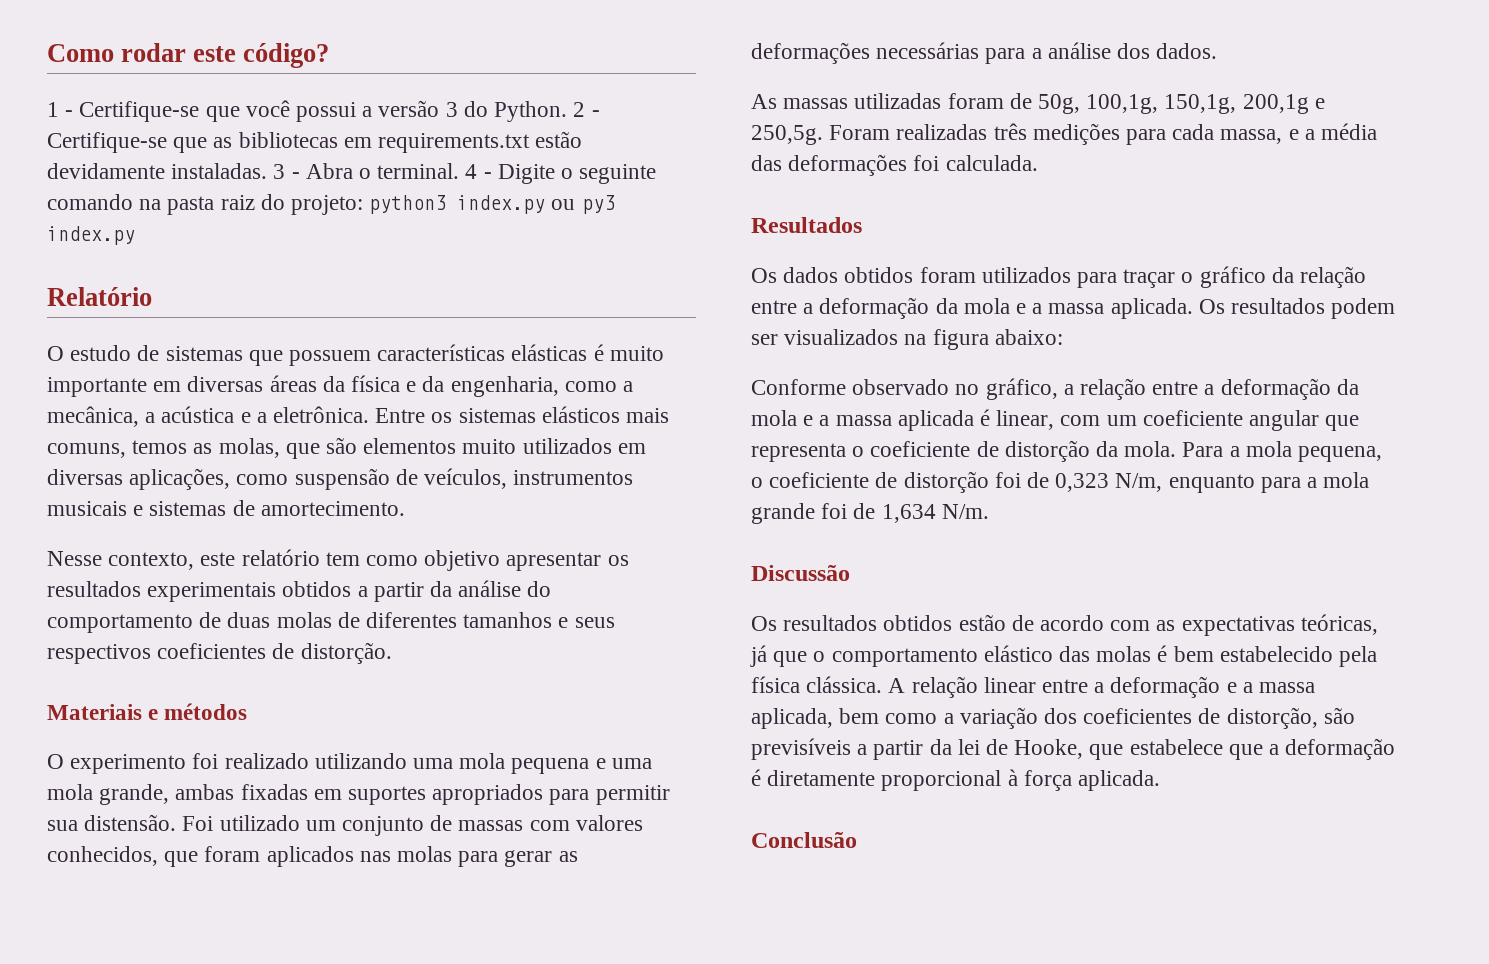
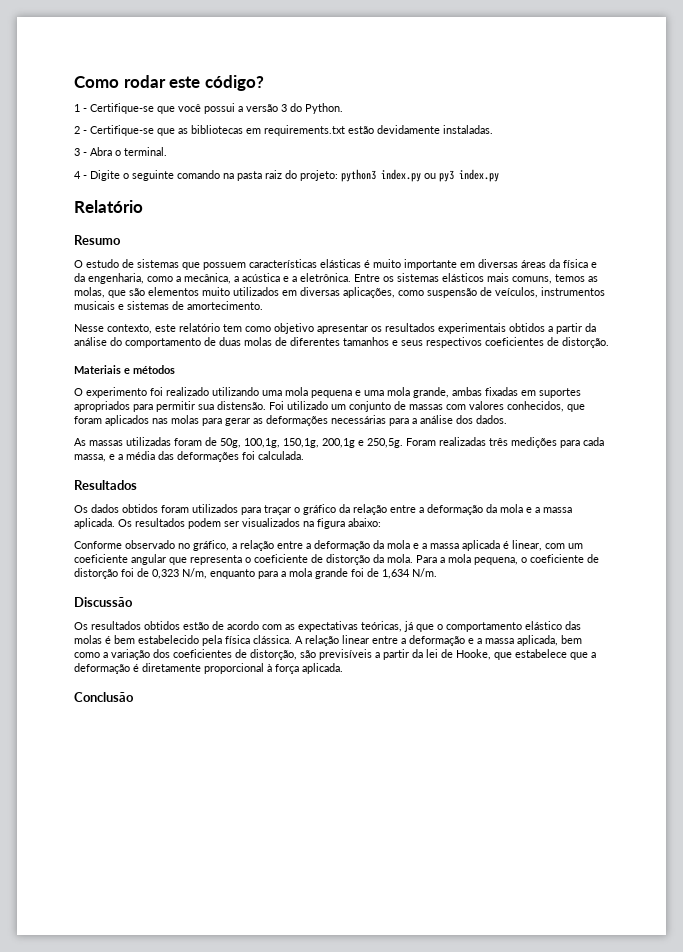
(568, 111) none -> (343, 108) //
(268, 171) none -> (493, 129) //
(460, 171) none -> (167, 151) //
(152, 296) none -> [74,235,121,245] // Resumo

